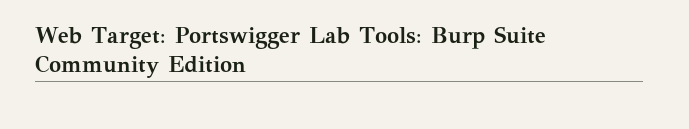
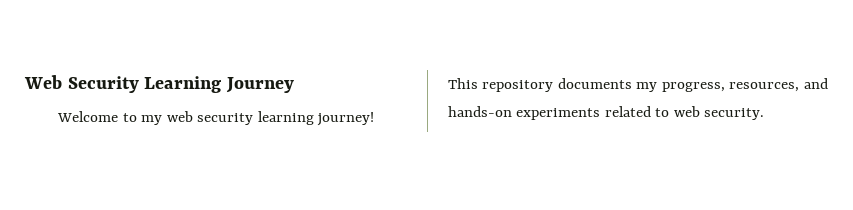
[90,26,546,49] [35,55,246,78] Target: Portswigger Lab Tools: Burp Suite Community Edition -> [67,76,295,93] [57,111,375,126] [448,78,828,92] [448,106,765,120] Security Learning Journey // Welcome to my web security learning journey! This repository documents my progress, resources, and hands-on experiments related to web security.

